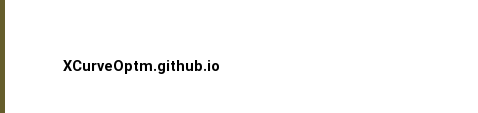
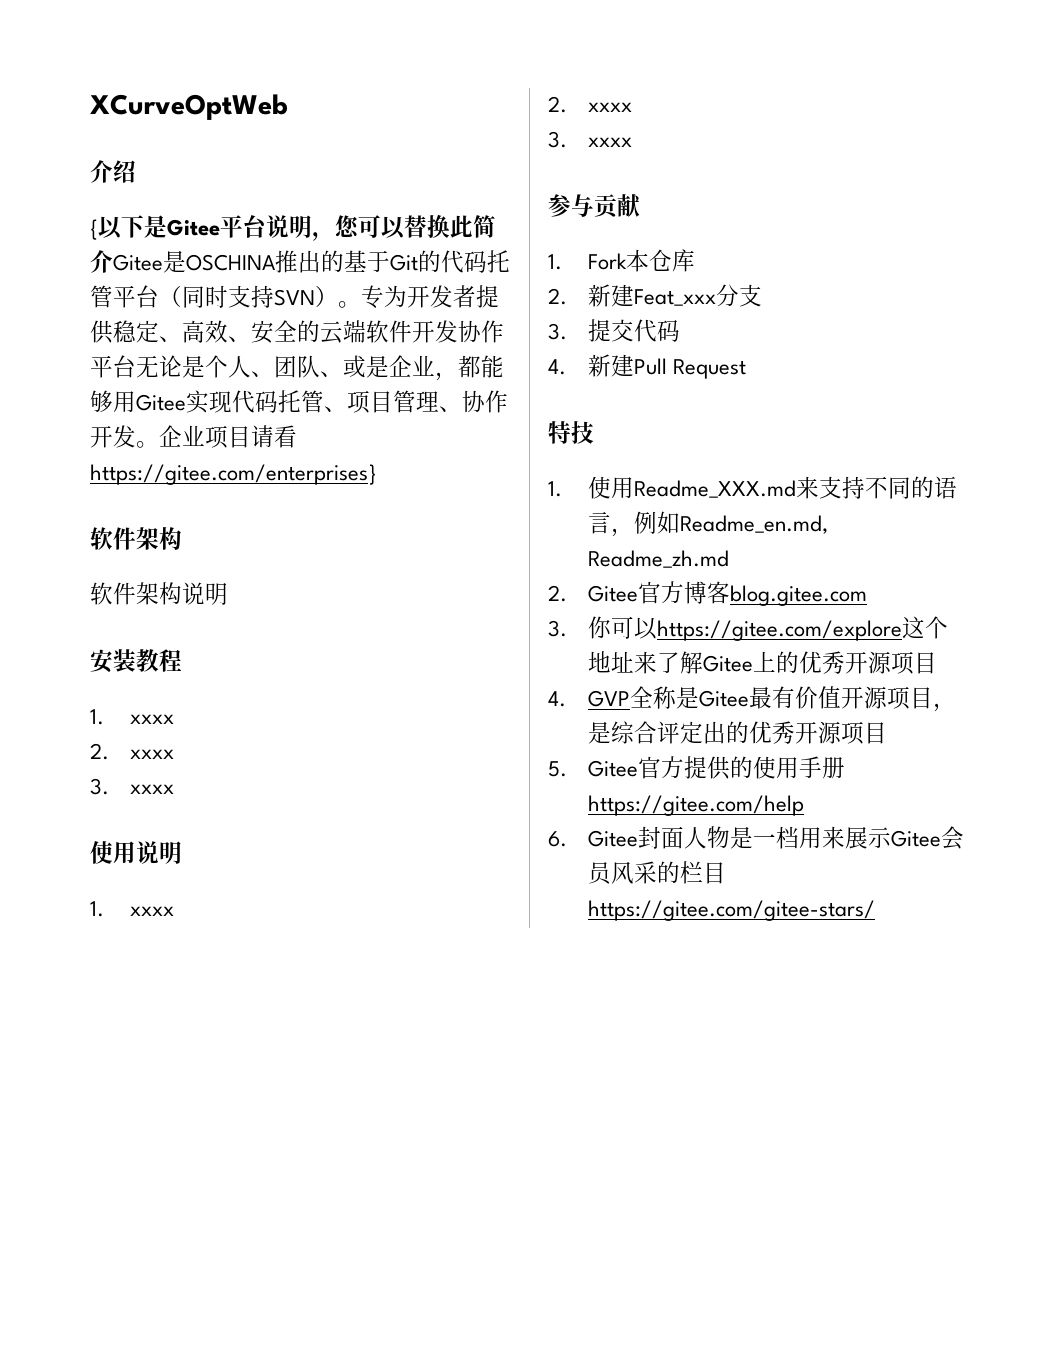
[63,60,220,74] XCurveOptm.github.io -> [90,94,288,120] [90,160,136,183] [90,214,496,241] [90,250,510,273] [90,285,499,309] [90,320,504,344] [90,355,504,381] [90,390,508,414] [90,425,297,449] [90,464,377,485] [90,527,182,550] [90,582,228,605] [90,649,182,673] [90,709,175,725] [90,743,175,760] [90,778,175,795] [90,841,182,864] [90,901,175,917] [548,96,633,113] [548,131,633,148] [548,194,641,219] [548,249,696,272] [548,284,763,307] [548,319,681,342] [548,354,747,379] [548,421,594,444] [548,476,958,499] [588,511,829,537] [588,550,730,568] [548,581,868,606] [548,616,949,641] [588,651,938,675] [548,686,957,712] [588,721,888,745] [548,756,846,780] [588,795,805,816] [548,826,965,850] [588,861,727,885] [588,900,876,921] XCurveOptWeb // 介绍 // {以下是Gitee平台说明，您可以替换此简介Gitee是OSCHINA推出的基于Git的代码托管平台（同时支持SVN）。专为开发者提供稳定、高效、安全的云端软件开发协作平台无论是个人、团队、或是企业，都能够用Gitee实现代码托管、项目管理、协作开发。企业项目请看https://gitee.com/enterprises} // 软件架构 // 软件架构说明 // 安装教程 // 1. xxxx // 2. xxxx // 3. xxxx // 使用说明 // 1. xxxx // 2. xxxx // 3. xxxx // 参与贡献 // 1. Fork本仓库 // 2.新建Feat_xxx分支 // 3.提交代码 // 4.新建Pull Request // 特技 // 1.使用Readme_XXX.md来支持不同的语言，例如Readme_en.md, Readme_zh.md // 2. Gitee官方博客blog.gitee.com // 3.你可以https://gitee.com/explore这个地址来了解Gitee上的优秀开源项目 // 4. GVP全称是Gitee最有价值开源项目，是综合评定出的优秀开源项目 // 5. Gitee官方提供的使用手册https://gitee.com/help // 6. Gitee封面人物是一档用来展示Gitee会员风采的栏目https://gitee.com/gitee-stars/

